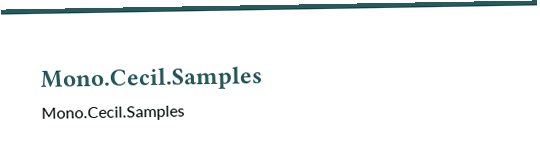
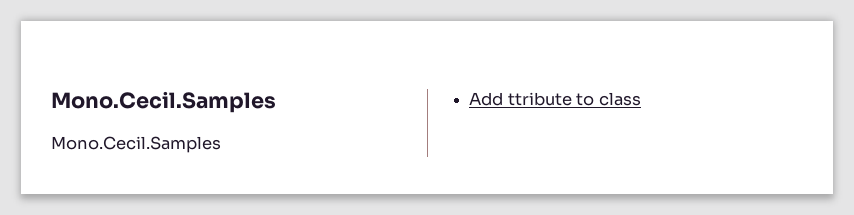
(185, 113) none -> [469,92,641,106] // Add ttribute to class

